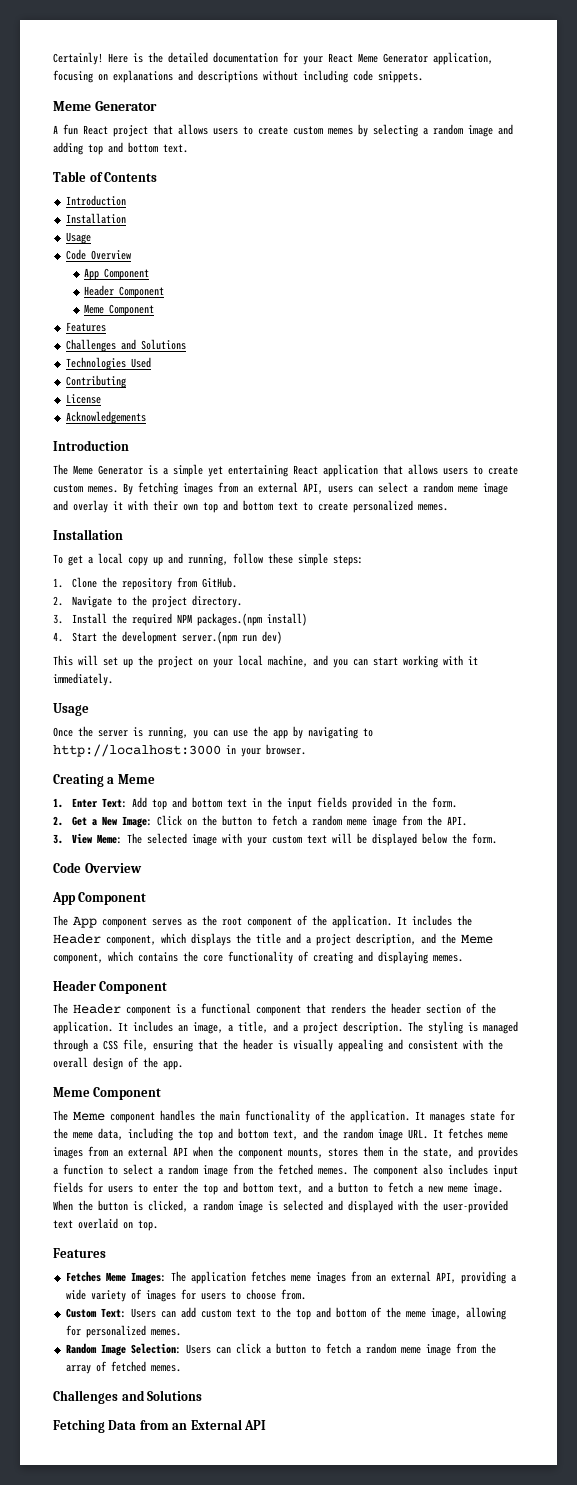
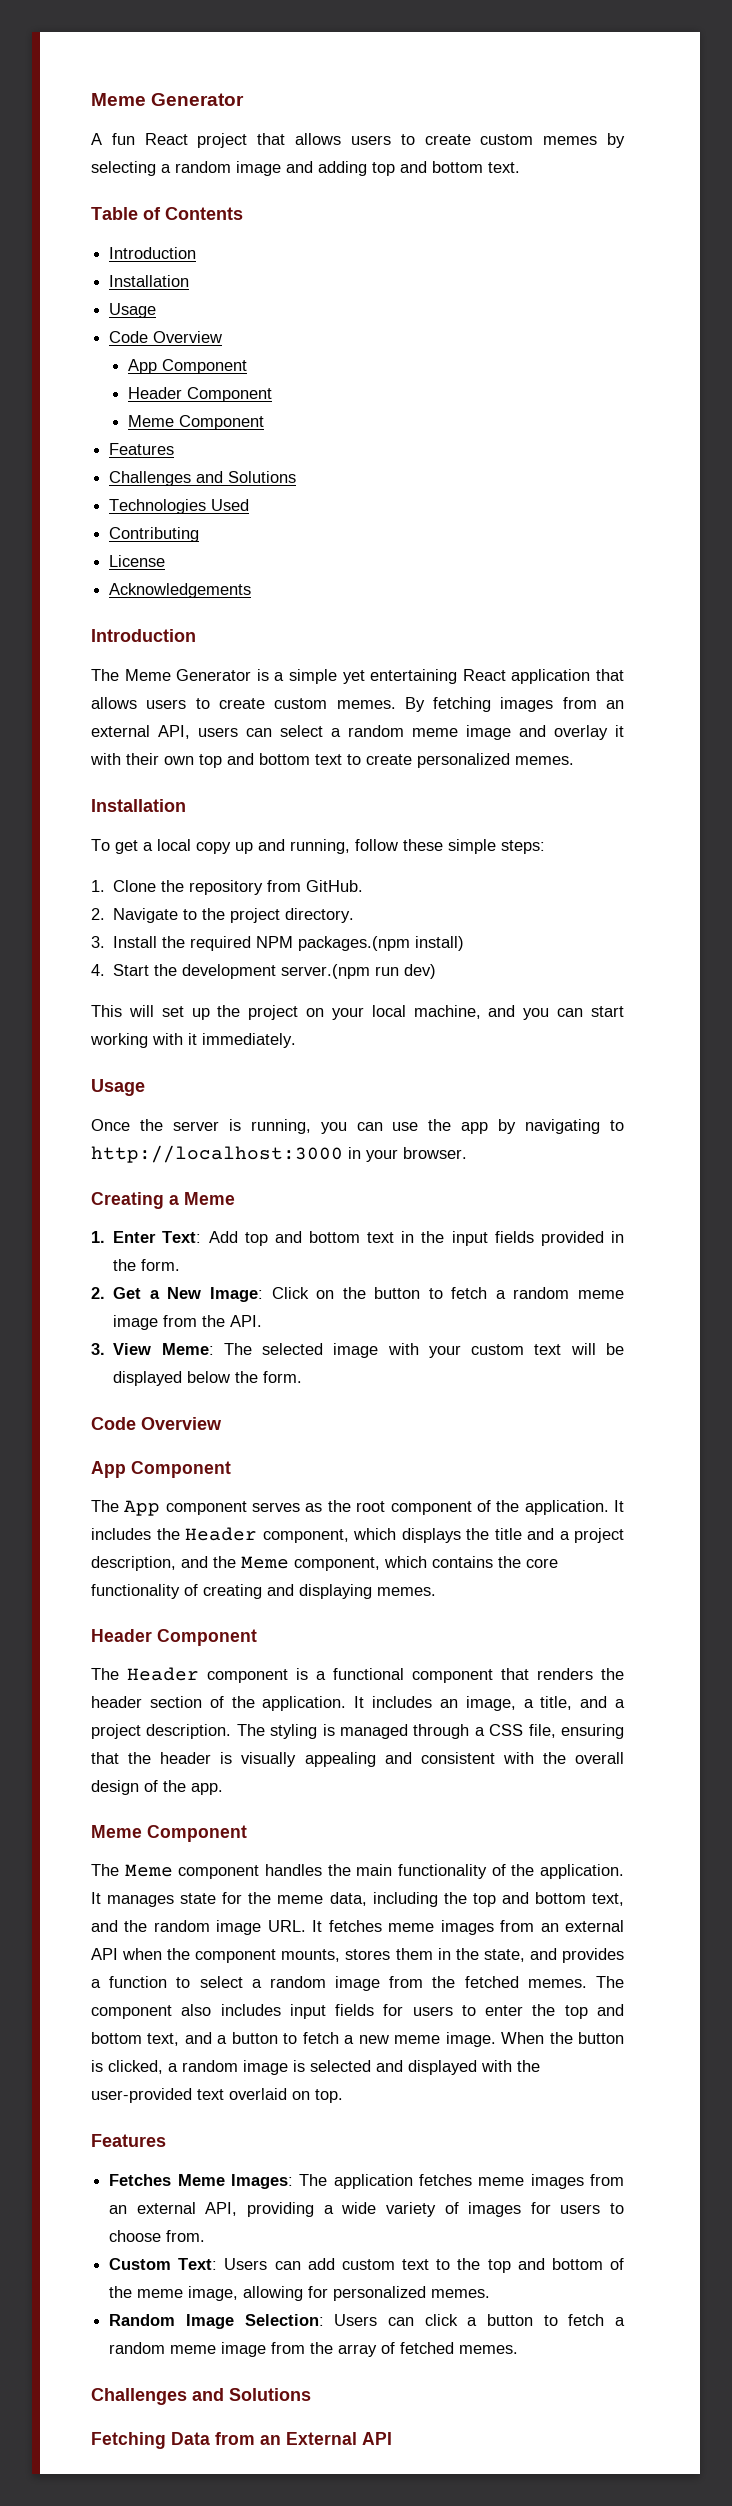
[53,52,493,65] [53,70,423,83] Certainly! Here is the detailed documentation for your React Meme Generator application, focusing on explanations and descriptions without including code snippets. // -> (91, 99) none

